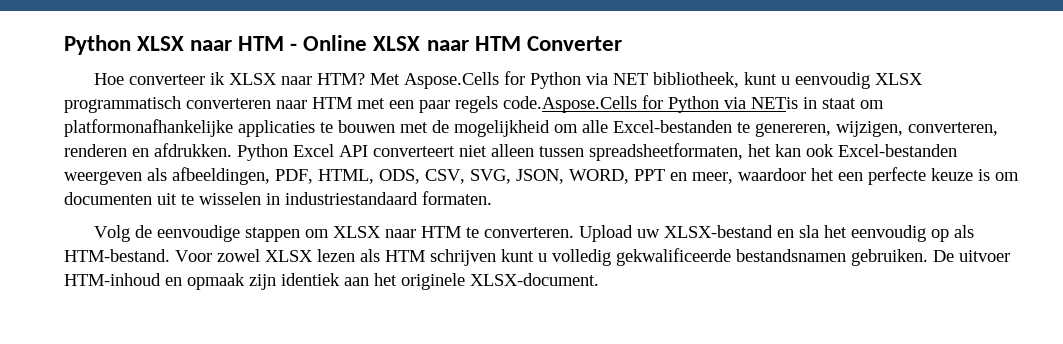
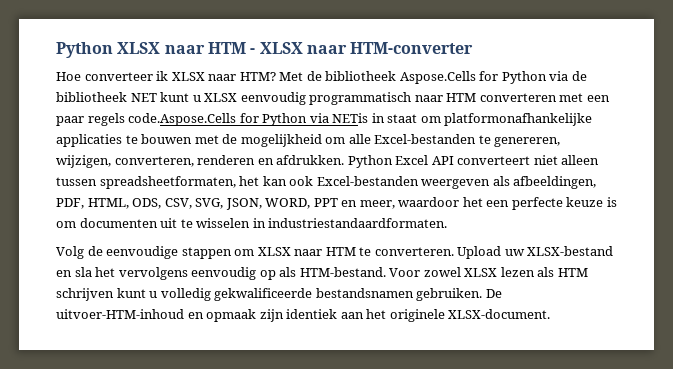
[303,35,622,51] Online XLSX naar HTM Converter -> [259,42,474,54] XLSX naar HTM-converter
(400, 79) none -> [306,71,397,81] de bibliotheek
[612,72,923,89] [64,96,352,113] NET bibliotheek, kunt u eenvoudig XLSX programmatisch converteren naar HTM -> [571,71,587,81] [56,92,557,105] de bibliotheek NET kunt u XLSX eenvoudig programmatisch naar HTM converteren
[285,191,492,205] industriestandaard formaten. -> [268,218,448,228] industriestandaardformaten.
(847, 231) none -> [118,267,188,280] vervolgens
[959,250,1010,262] [64,273,161,286] uitvoer HTM-inhoud -> [56,309,184,319] uitvoer-HTM-inhoud

